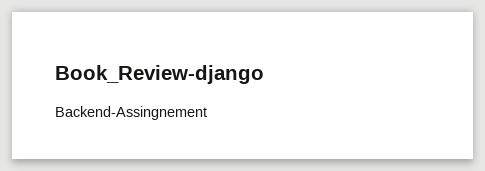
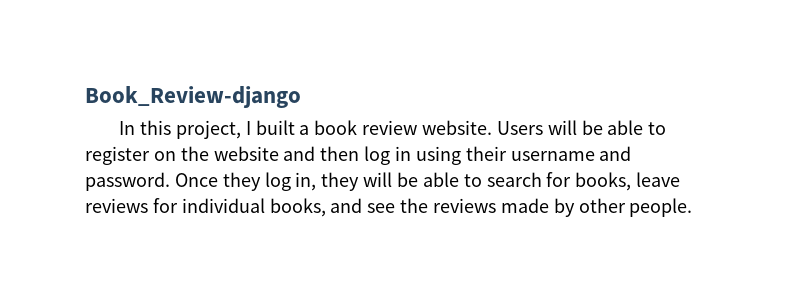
[55,106,207,120] Backend-Assingnement -> [119,120,667,139] [85,146,632,165] [85,172,681,191] [85,198,693,217] In this project, I built a book review website. Users will be able to register on the website and then log in using their username and password. Once they log in, they will be able to search for books, leave reviews for individual books, and see the reviews made by other people.

